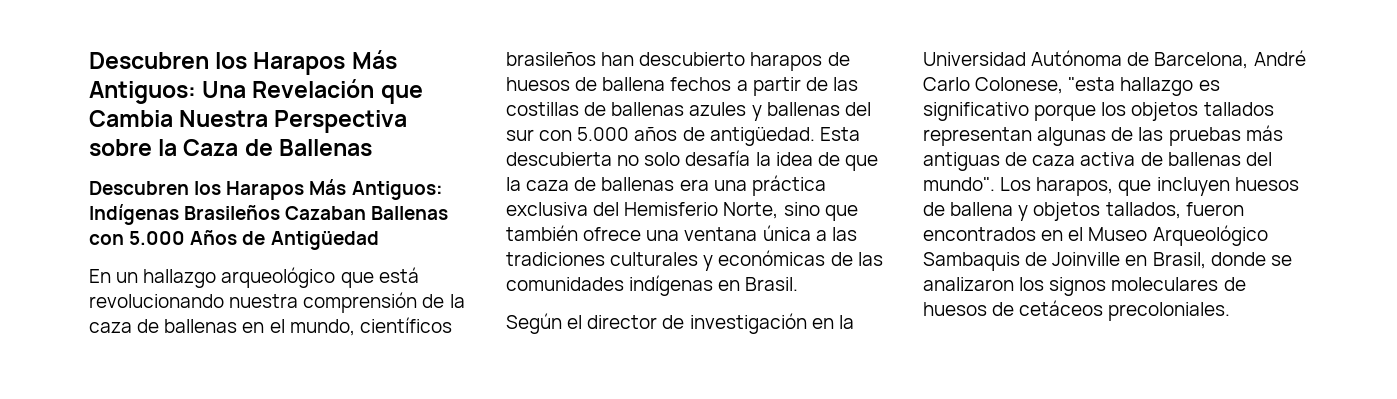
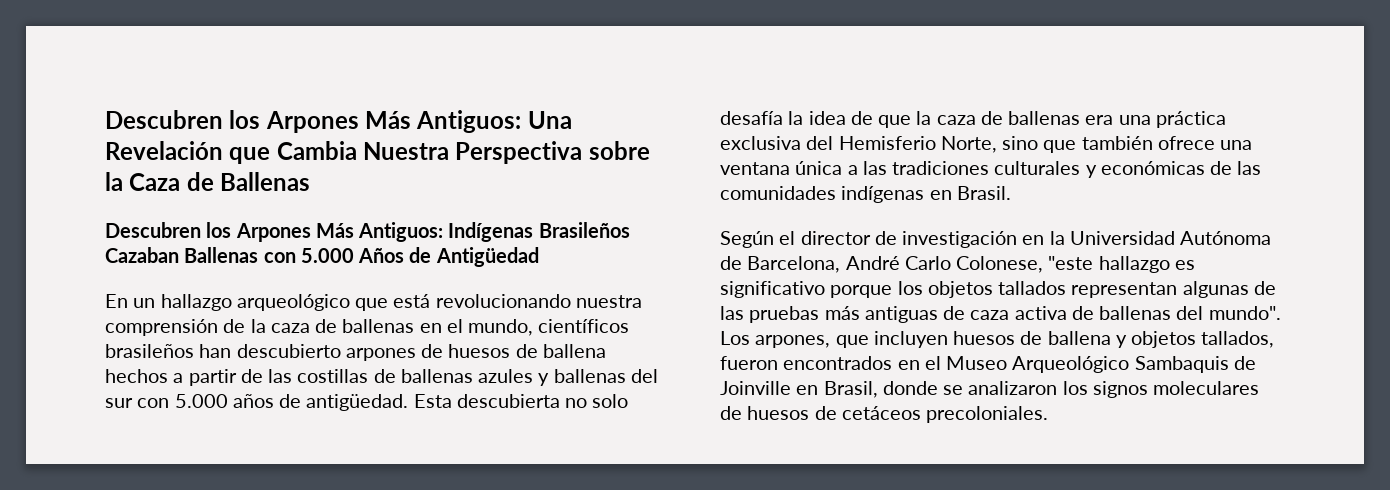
[89,52,346,75] Descubren los Harapos -> [105,110,359,133] Descubren los Arpones
[226,181,305,200] Harapos -> [235,223,311,242] Arpones
[750,52,823,71] harapos -> [345,348,416,361] arpones
[670,77,732,91] fechos -> [105,369,168,383] hechos
[1068,77,1116,91] "esta -> [1048,256,1094,270] "este
[1036,177,1114,196] harapos, -> [755,335,831,348] arpones,

